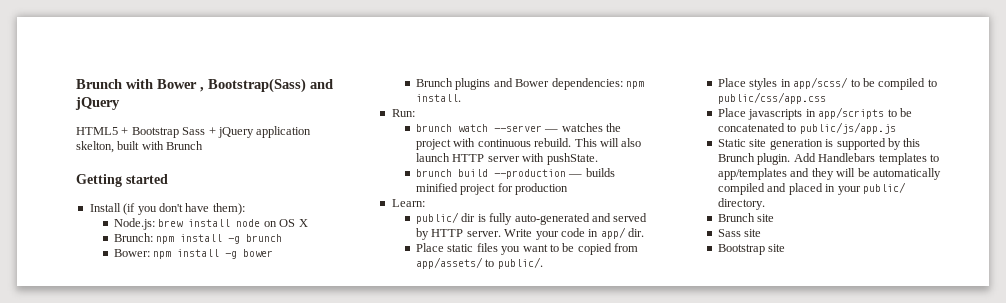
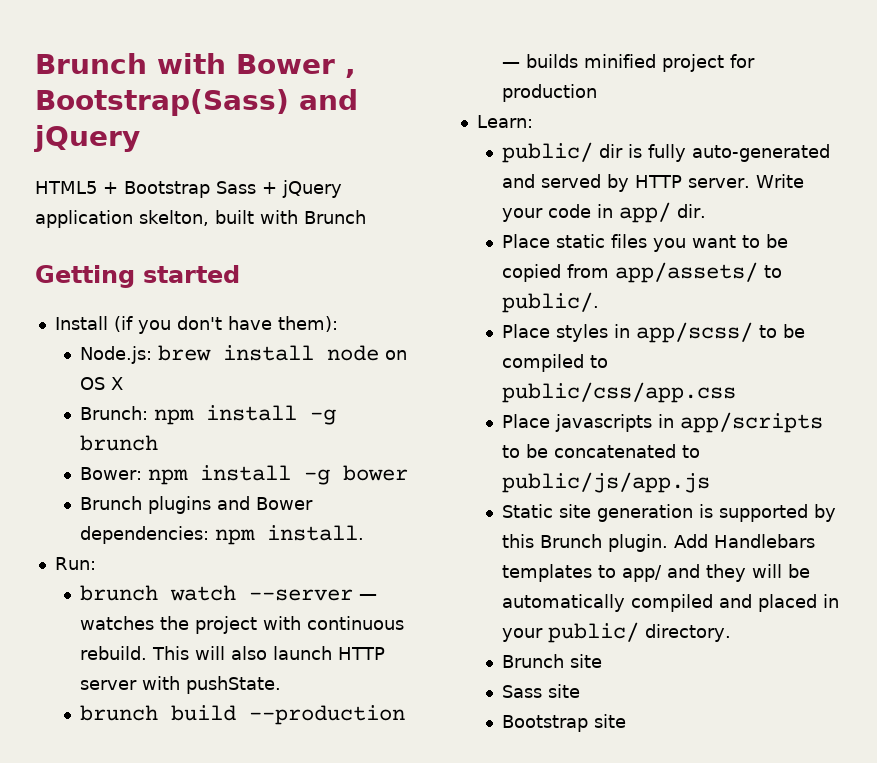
[718,168,788,180] app/templates -> [622,565,663,582] app/

